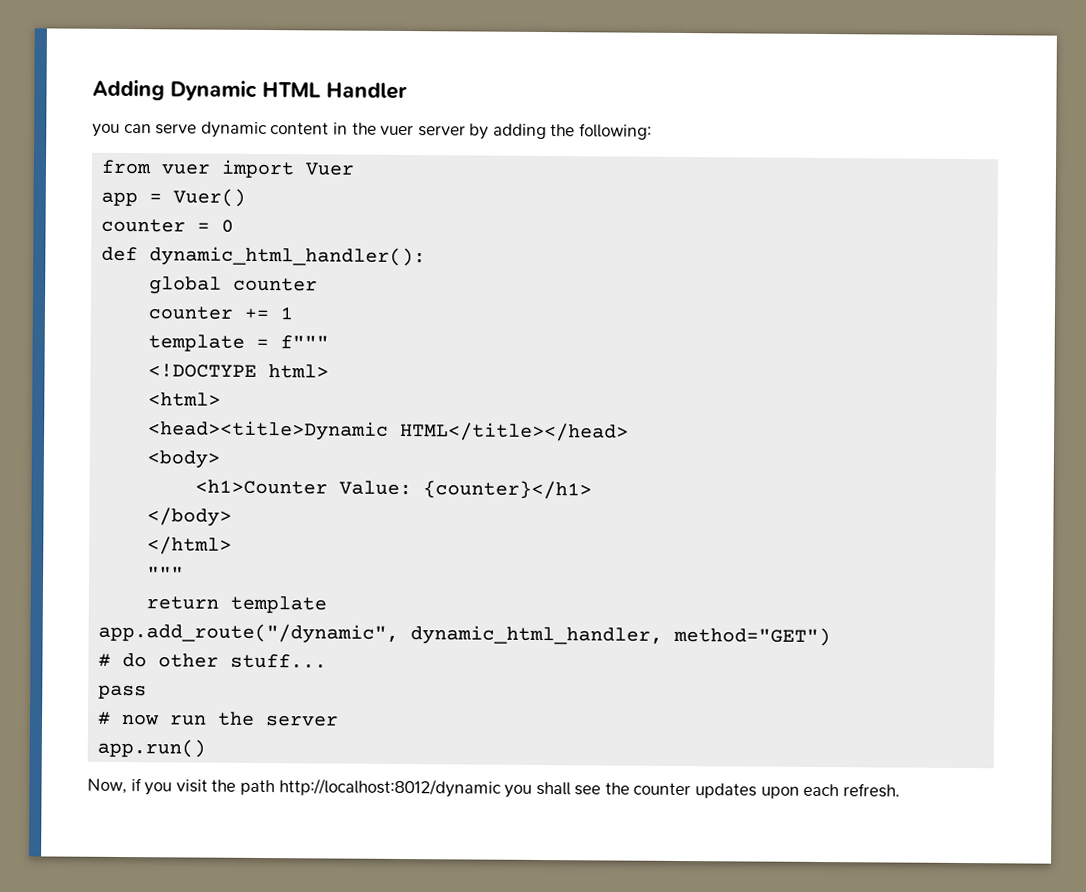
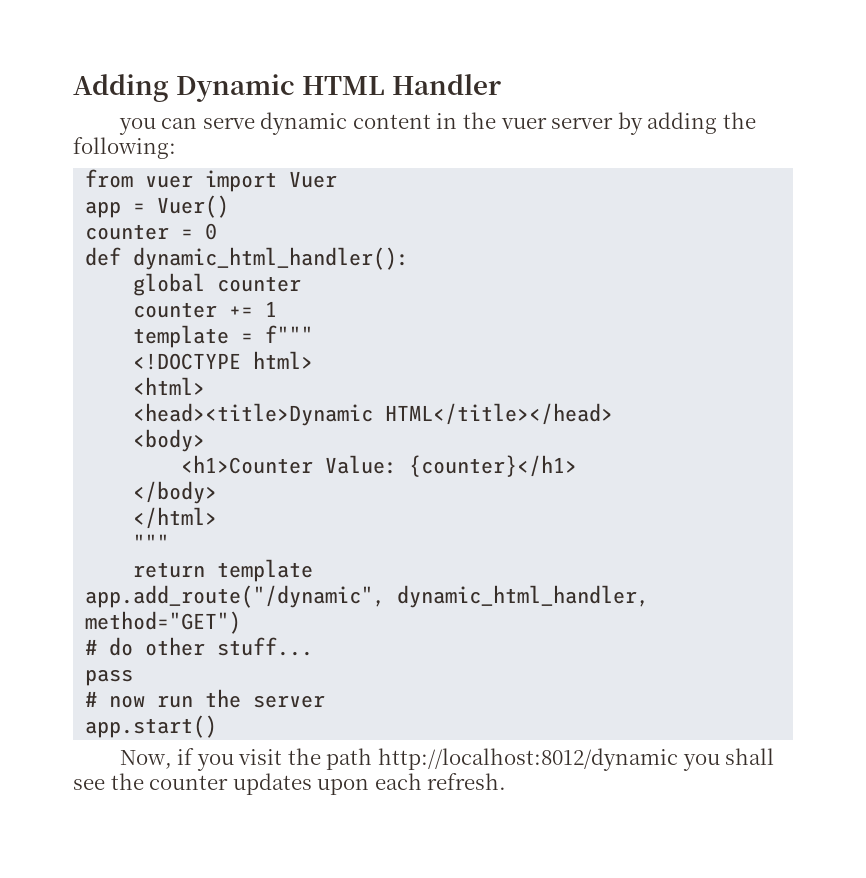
[97,738,207,758] app.run() -> [85,715,218,738] app.start()

